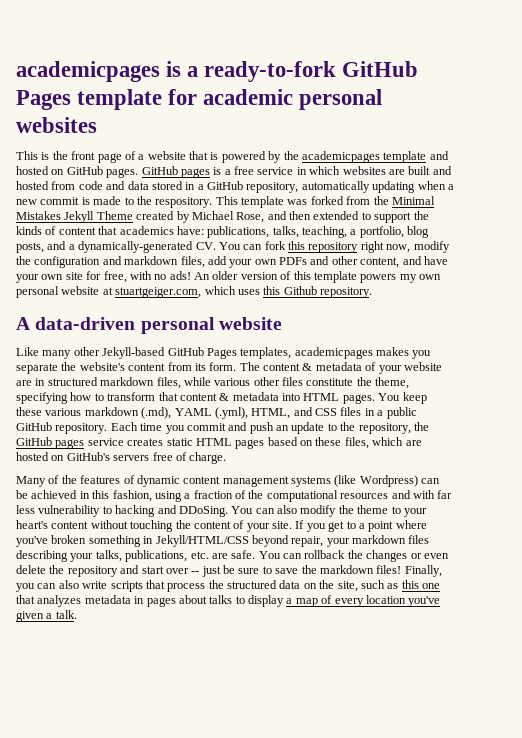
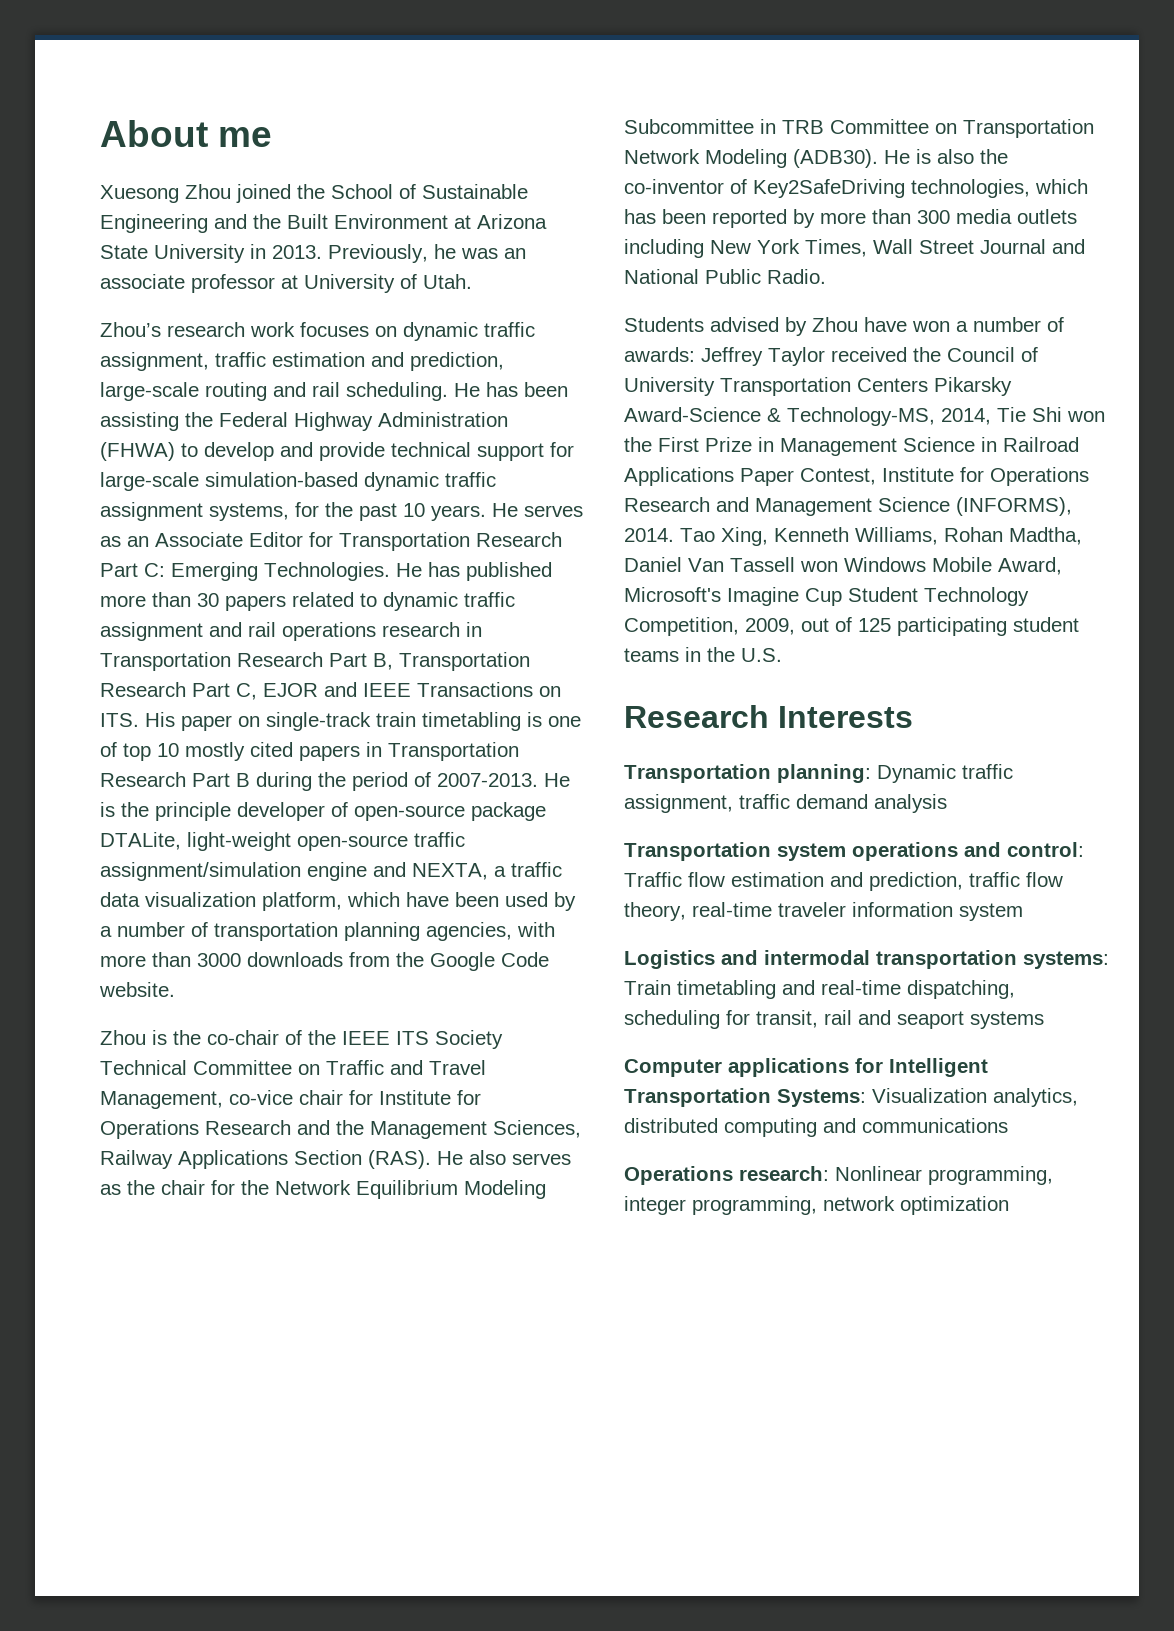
[16,61,419,82] [16,89,383,110] [16,117,97,133] [16,151,449,163] [16,166,452,178] [16,181,454,193] [16,196,435,208] [16,211,429,223] [16,226,430,238] [16,241,450,253] [16,256,448,268] [16,271,441,283] [16,286,372,298] [16,317,282,334] [16,347,432,359] [16,362,442,374] [16,377,410,389] [16,392,427,404] [16,407,417,419] [16,422,429,434] [16,437,422,449] [16,452,227,464] [16,475,441,487] [16,490,453,502] [16,505,427,517] [16,520,427,532] [16,535,430,547] [16,550,449,562] [16,565,442,577] [16,580,440,592] [16,595,441,607] [16,610,77,622] academicpages is a ready-to-fork GitHub Pages template for academic personal websites // This is the front page of a website that is powered by the academicpages template and hosted on GitHub pages. GitHub pages is a free service in which websites are built and hosted from code and data stored in a GitHub repository, automatically updating when a new commit is made to the respository. This template was forked from the Minimal Mistakes Jekyll Theme created by Michael Rose, and then extended to support the kinds of content that academics have: publications, talks, teaching, a portfolio, blog posts, and a dynamically-generated CV. You can fork this repository right now, modify the configuration and markdown files, add your own PDFs and other content, and have your own site for free, with no ads! An older version of this template powers my own personal website at stuartgeiger.com, which uses this Github repository. // A data-driven personal website // Like many other Jekyll-based GitHub Pages templates, academicpages makes you separate the website's content from its form. The content & metadata of your website are in structured markdown files, while various other files constitute the theme, specifying how to transform that content & metadata into HTML pages. You keep these various markdown (.md), YAML (.yml), HTML, and CSS files in a public GitHub repository. Each time you commit and push an update to the repository, the GitHub pages service creates static HTML pages based on these files, which are hosted on GitHub's servers free of charge. // Many of the features of dynamic content management systems (like Wordpress) can be achieved in this fashion, using a fraction of the computational resources and with far less vulnerability to hacking and DDoSing. You can also modify the theme to your heart's content without touching the content of your site. If you get to a point where you've broken something in Jekyll/HTML/CSS beyond repair, your markdown files describing your talks, publications, etc. are safe. You can rollback the changes or even delete the repository and start over -- just be sure to save the markdown files! Finally, you can also write scripts that process the structured data on the site, such as this one that analyzes metadata in pages about talks to display a map of every location you've given a talk. -> [100,120,272,147] [100,184,528,203] [100,214,547,233] [100,244,526,263] [100,274,472,293] [100,322,535,341] [100,352,504,371] [100,382,568,401] [100,412,508,431] [100,442,574,461] [100,472,496,491] [100,502,583,521] [100,532,562,551] [100,562,552,581] [100,592,515,611] [100,622,482,641] [100,652,530,671] [100,682,561,700] [100,712,581,731] [100,742,519,761] [100,772,570,791] [100,802,546,821] [100,832,465,851] [100,862,562,881] [100,892,576,911] [100,922,555,941] [100,952,549,971] [99,982,175,997] [100,1030,503,1049] [100,1060,486,1075] [100,1090,481,1109] [100,1120,581,1139] [100,1150,571,1169] [100,1180,546,1199] [624,119,1094,138] [624,149,1008,168] [624,179,1088,198] [624,209,1077,228] [624,239,1085,258] [624,269,826,284] [624,317,1064,336] [624,347,1038,366] [624,377,1012,396] [624,407,1105,426] [624,437,1079,456] [624,467,1089,486] [624,497,1072,516] [624,527,1082,546] [624,557,1062,575] [624,587,1029,606] [624,617,1079,636] [624,647,782,662] [624,705,913,728] [624,764,1013,783] [624,794,947,813] [624,842,1084,861] [624,872,1063,891] [624,902,1023,921] [624,950,1109,969] [624,980,1015,999] [624,1010,1044,1029] [624,1058,988,1077] [624,1088,1078,1107] [624,1118,1008,1137] [624,1166,1053,1185] [624,1196,1009,1215] About me // Xuesong Zhou joined the School of Sustainable Engineering and the Built Environment at Arizona State University in 2013. Previously, he was an associate professor at University of Utah. // Zhou’s research work focuses on dynamic traffic assignment, traffic estimation and prediction, large-scale routing and rail scheduling. He has been assisting the Federal Highway Administration (FHWA) to develop and provide technical support for large-scale simulation-based dynamic traffic assignment systems, for the past 10 years. He serves as an Associate Editor for Transportation Research Part C: Emerging Technologies. He has published more than 30 papers related to dynamic traffic assignment and rail operations research in Transportation Research Part B, Transportation Research Part C, EJOR and IEEE Transactions on ITS. His paper on single-track train timetabling is one of top 10 mostly cited papers in Transportation Research Part B during the period of 2007-2013. He is the principle developer of open-source package DTALite, light-weight open-source traffic assignment/simulation engine and NEXTA, a traffic data visualization platform, which have been used by a number of transportation planning agencies, with more than 3000 downloads from the Google Code website. // Zhou is the co-chair of the IEEE ITS Society Technical Committee on Traffic and Travel Management, co-vice chair for Institute for Operations Research and the Management Sciences, Railway Applications Section (RAS). He also serves as the chair for the Network Equilibrium Modeling Subcommittee in TRB Committee on Transportation Network Modeling (ADB30). He is also the co-inventor of Key2SafeDriving technologies, which has been reported by more than 300 media outlets including New York Times, Wall Street Journal and National Public Radio. // Students advised by Zhou have won a number of awards: Jeffrey Taylor received the Council of University Transportation Centers Pikarsky Award-Science & Technology-MS, 2014, Tie Shi won the First Prize in Management Science in Railroad Applications Paper Contest, Institute for Operations Research and Management Science (INFORMS), 2014. Tao Xing, Kenneth Williams, Rohan Madtha, Daniel Van Tassell won Windows Mobile Award, Microsoft's Imagine Cup Student Technology Competition, 2009, out of 125 participating student teams in the U.S. // Research Interests // Transportation planning: Dynamic traffic assignment, traffic demand analysis // Transportation system operations and control: Traffic flow estimation and prediction, traffic flow theory, real-time traveler information system // Logistics and intermodal transportation systems: Train timetabling and real-time dispatching, scheduling for transit, rail and seaport systems // Computer applications for Intelligent Transportation Systems: Visualization analytics, distributed computing and communications // Operations research: Nonlinear programming, integer programming, network optimization

